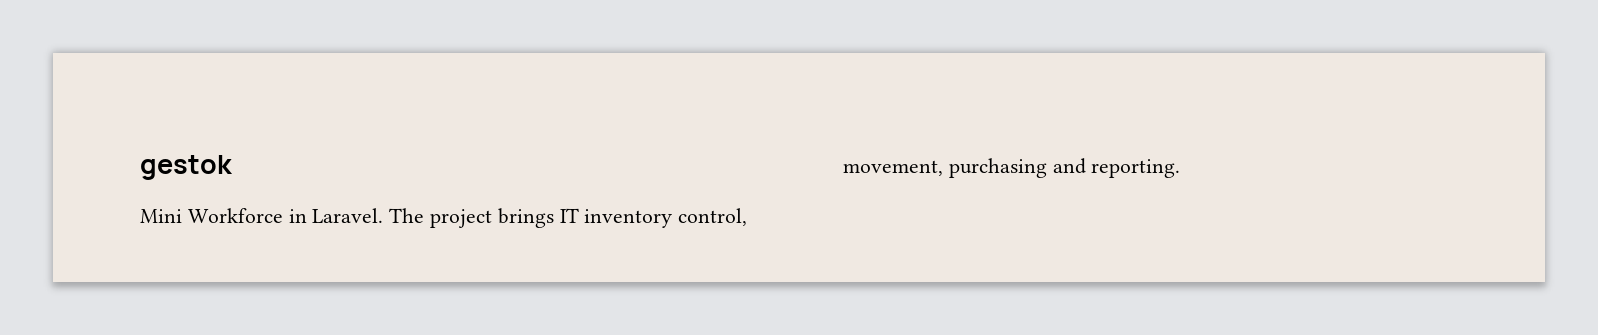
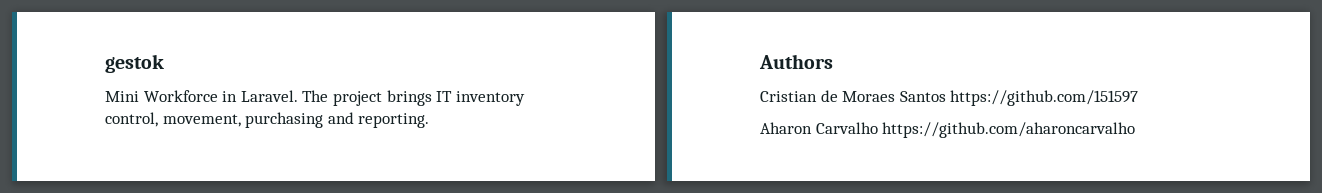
(1181, 168) none -> [759,54,833,69] [760,90,1139,106] [760,122,1136,138] // Authors // Cristian de Moraes Santos https://github.com/151597 // Aharon Carvalho https://github.com/aharoncarvalho

